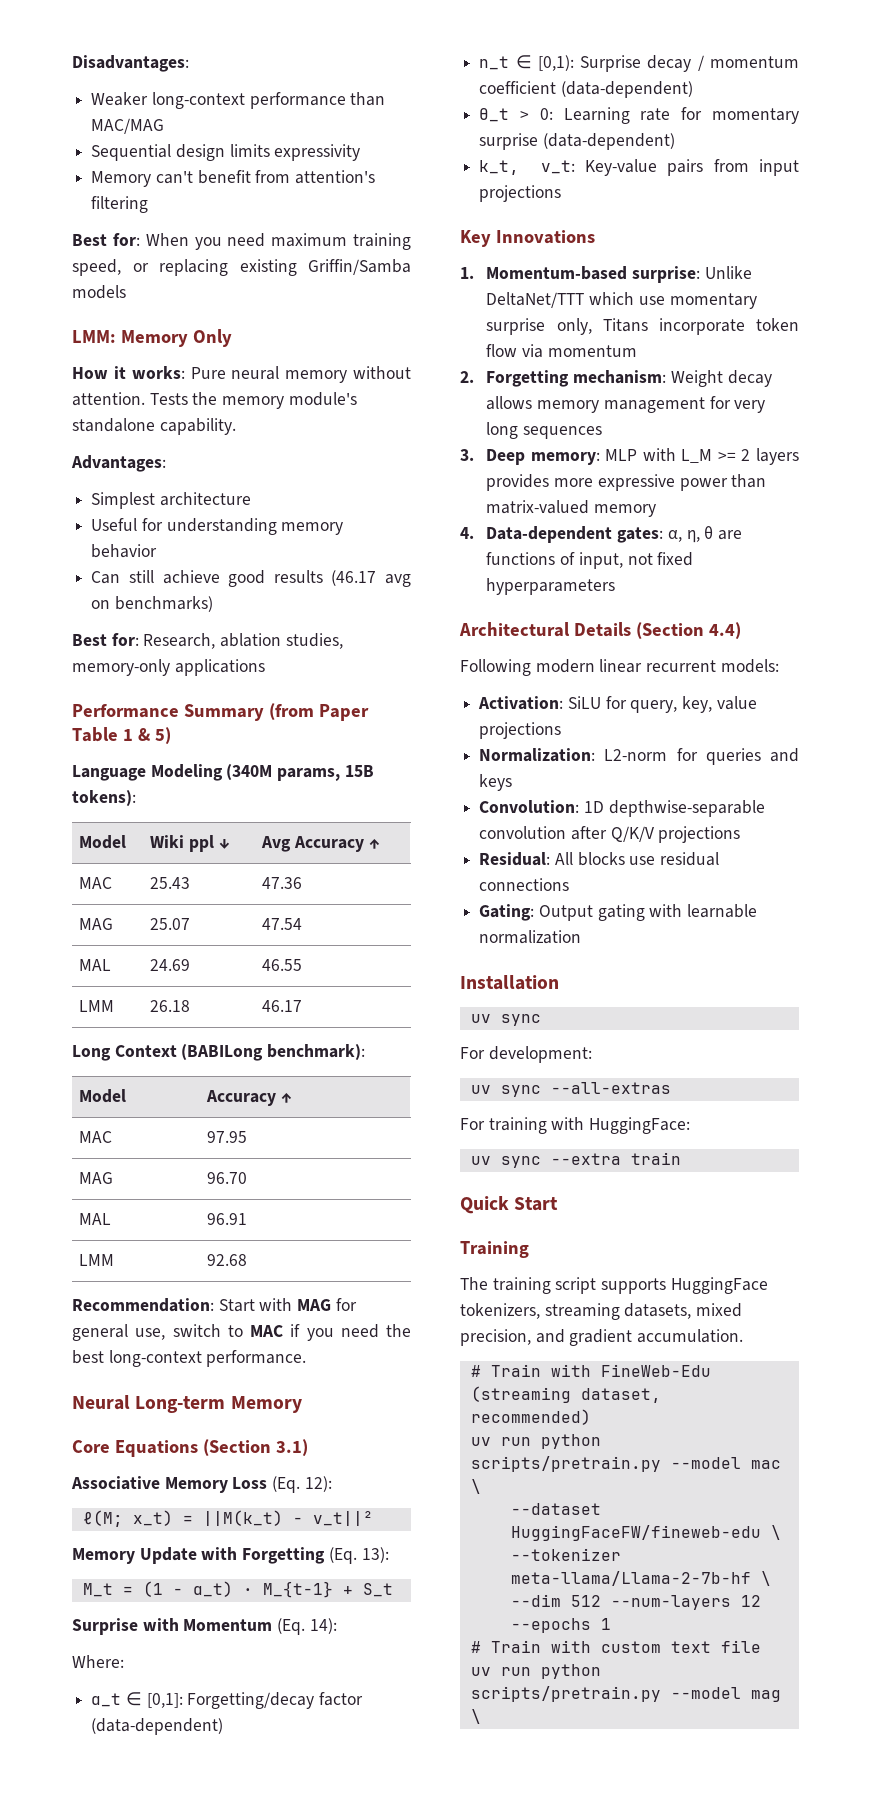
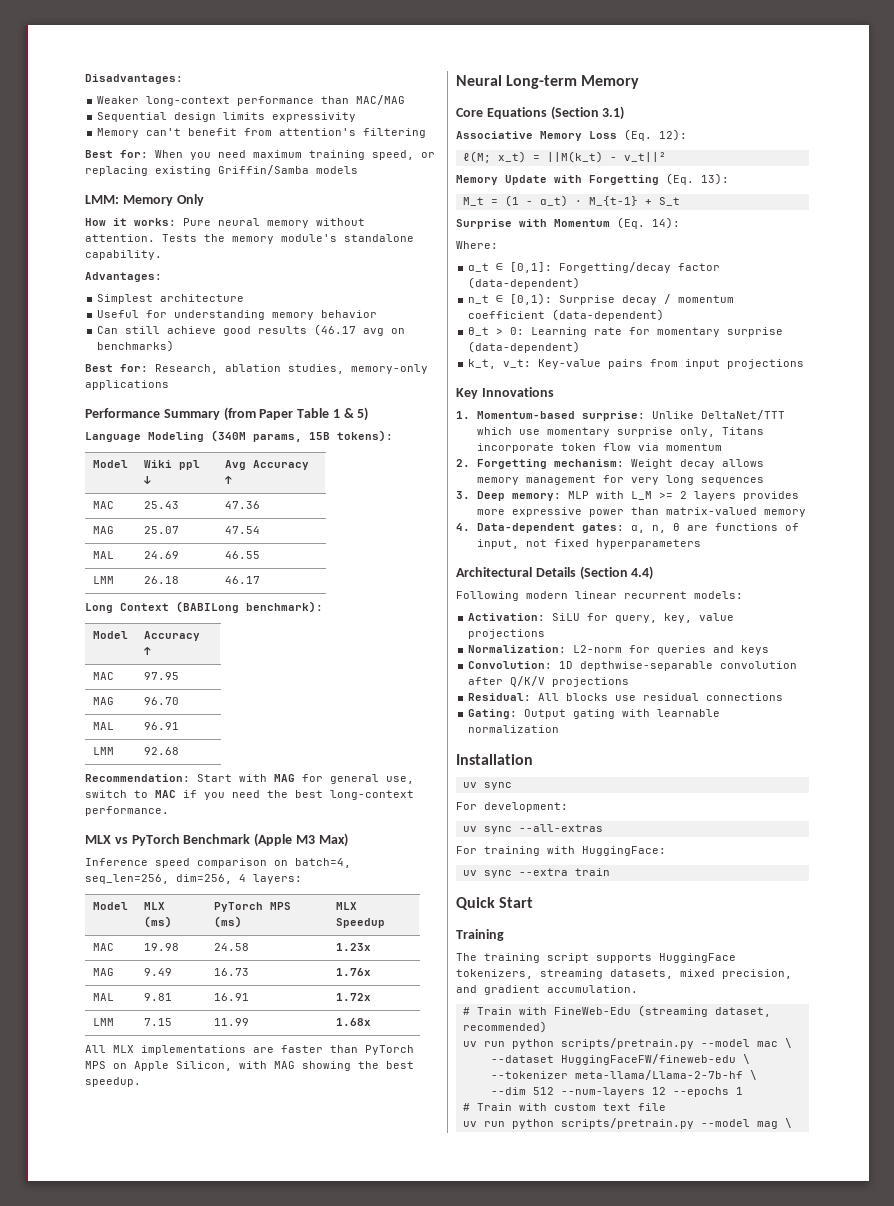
(307, 1358) none -> [85,833,348,847] [85,858,351,868] [85,874,302,884] [92,902,128,910] [143,902,165,910] [143,916,172,928] [213,902,291,912] [213,916,242,928] [335,902,357,910] [335,918,385,928] [92,943,114,951] [143,943,179,951] [213,943,249,951] [335,943,371,951] [92,968,114,976] [143,968,172,976] [213,968,249,976] [335,968,371,976] [92,993,114,1001] [143,993,172,1001] [213,993,249,1001] [335,993,371,1001] [92,1018,114,1026] [143,1018,172,1026] [213,1018,249,1026] [335,1018,371,1026] [85,1045,414,1055] [85,1061,414,1071] [85,1077,141,1087] // MLX vs PyTorch Benchmark (Apple M3 Max) // Inference speed comparison on batch=4, seq_len=256, dim=256, 4 layers: // Model | MLX (ms) | PyTorch MPS (ms) | MLX Speedup // MAC | 19.98 | 24.58 | 1.23x // MAG | 9.49 | 16.73 | 1.76x // MAL | 9.81 | 16.91 | 1.72x // LMM | 7.15 | 11.99 | 1.68x // All MLX implementations are faster than PyTorch MPS on Apple Silicon, with MAG showing the best speedup.

